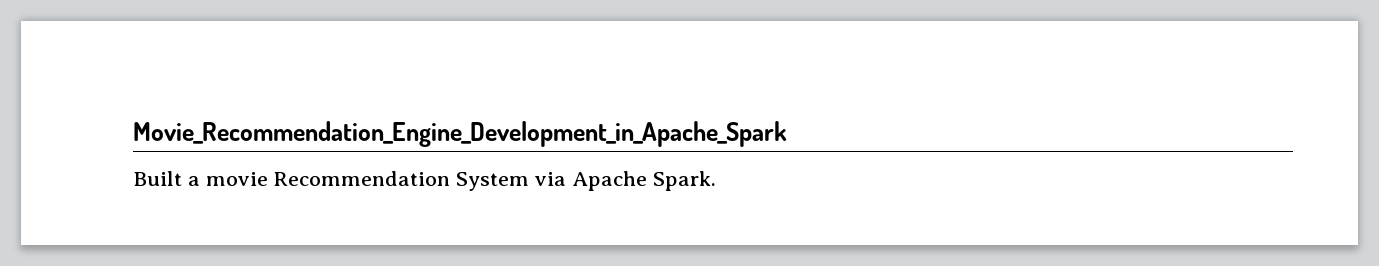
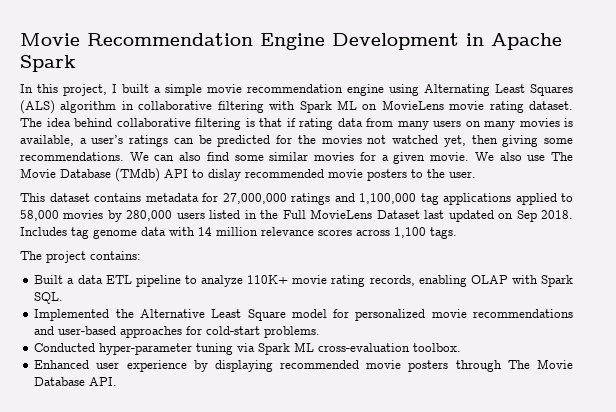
[133,121,787,147] [133,171,716,191] Movie_Recommendation_Engine_Development_in_Apache_Spark // Built a movie Recommendation System via Apache Spark. -> [20,33,562,50] [20,55,76,72] [20,84,573,96] [20,100,574,114] [20,118,573,130] [20,135,573,147] [20,152,574,164] [20,168,476,182] [20,193,573,205] [20,209,573,222] [20,227,457,239] [20,251,141,263] [34,275,573,287] [34,292,64,304] [34,309,574,321] [34,326,321,338] [34,342,462,355] [34,359,574,372] [34,377,118,386] Movie Recommendation Engine Development in Apache Spark // In this project, I built a simple movie recommendation engine using Alternating Least Squares (ALS) algorithm in collaborative filtering with Spark ML on MovieLens movie rating dataset. The idea behind collaborative filtering is that if rating data from many users on many movies is available, a user’s ratings can be predicted for the movies not watched yet, then giving some recommendations. We can also find some similar movies for a given movie. We also use The Movie Database (TMdb) API to dislay recommended movie posters to the user. // This dataset contains metadata for 27,000,000 ratings and 1,100,000 tag applications applied to 58,000 movies by 280,000 users listed in the Full MovieLens Dataset last updated on Sep 2018. Includes tag genome data with 14 million relevance scores across 1,100 tags. // The project contains: // Built a data ETL pipeline to analyze 110K+ movie rating records, enabling OLAP with Spark SQL. // Implemented the Alternative Least Square model for personalized movie recommendations and user-based approaches for cold-start problems. // Conducted hyper-parameter tuning via Spark ML cross-evaluation toolbox. // Enhanced user experience by displaying recommended movie posters through The Movie Database API.

